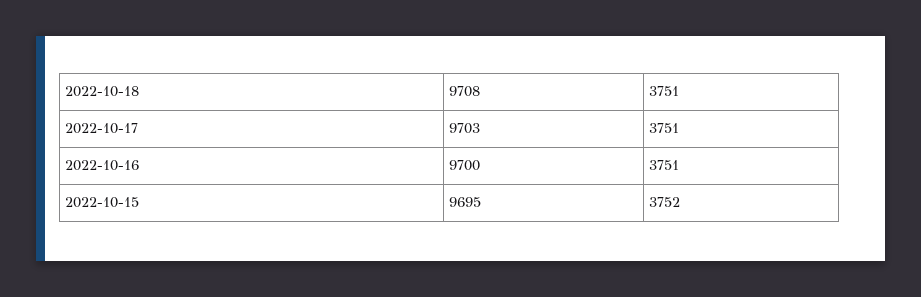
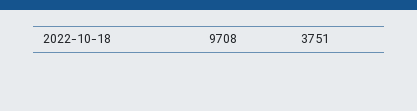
[65,123,139,134] [449,123,481,134] [649,123,680,133] [65,160,140,171] [449,160,481,171] [649,160,680,170] [65,197,140,208] [449,197,482,207] [649,197,681,207] // 2022-10-17 | 9703 | 3751 // 2022-10-16 | 9700 | 3751 // 2022-10-15 | 9695 | 3752 -> (329, 38) none

